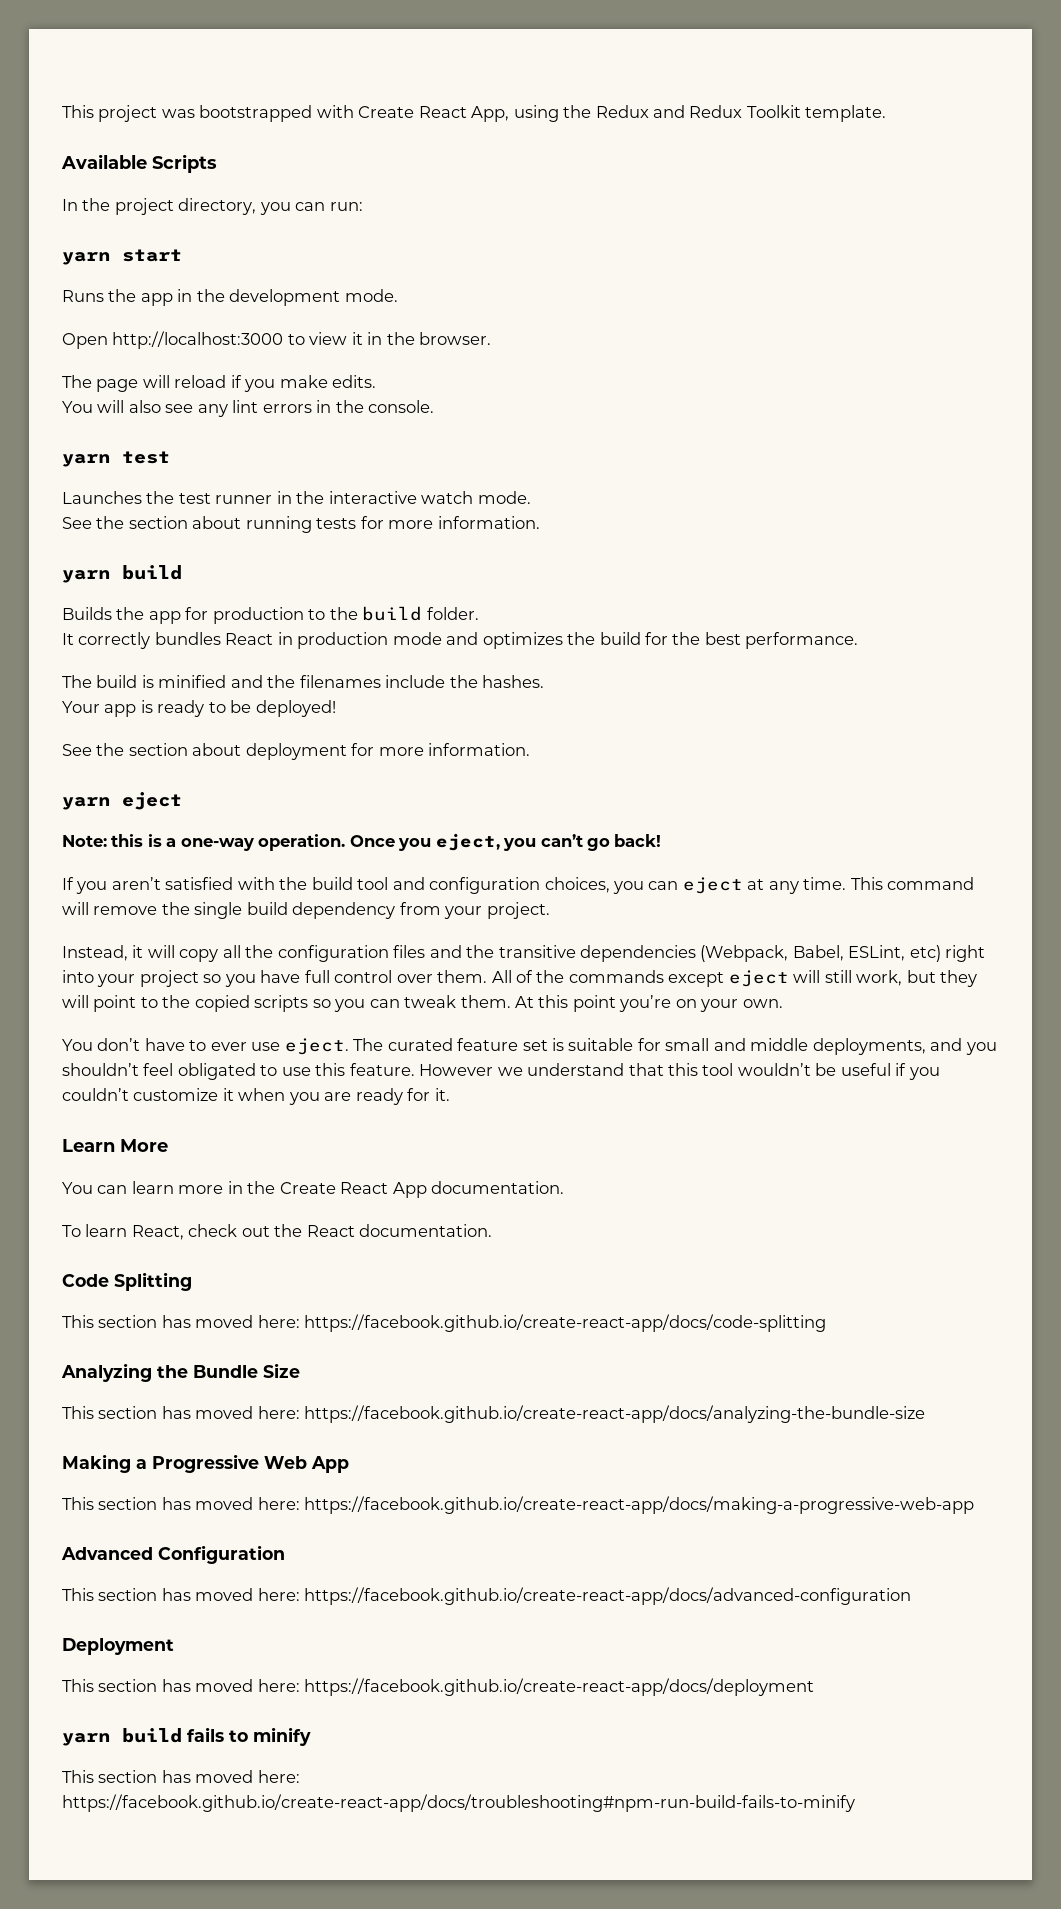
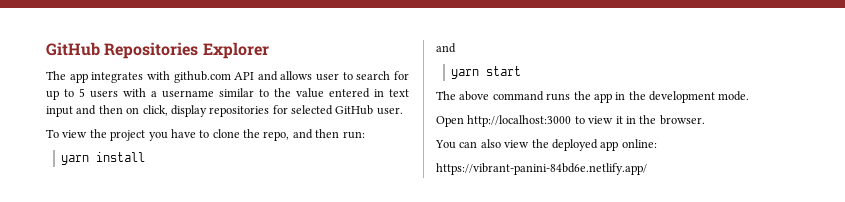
[62,105,887,122] [61,154,217,173] [62,198,363,215] [62,249,182,265] [62,290,104,302] This project was bootstrapped with Create React App, using the Redux and Redux Toolkit template. // Available Scripts // In the project directory, you can run: // yarn start // Runs -> [46,42,269,59] [46,71,409,83] [46,88,409,100] [46,105,403,117] [46,129,365,141] [61,152,146,165] [436,43,456,53] [451,66,522,79] [436,91,571,101] GitHub Repositories Explorer // The app integrates with github.com API and allows user to search for up to 5 users with a username similar to the value entered in text input and then on click, display repositories for selected GitHub user. // To view the project you have to clone the repo, and then run: // yarn install // and // yarn start // The above command runs
[62,375,377,392] [62,400,435,417] [62,451,170,467] [62,491,531,504] [62,516,540,533] [62,565,182,583] [62,606,479,624] [62,632,859,649] [62,675,545,688] [62,700,336,717] [62,743,531,760] [62,792,182,810] [62,833,662,851] [62,877,975,894] [62,902,550,919] [62,945,986,962] [62,970,978,987] [62,995,783,1012] [62,1038,997,1055] [62,1063,940,1080] [62,1088,450,1105] [62,1139,168,1152] [62,1181,565,1198] [62,1224,493,1240] [62,1272,192,1291] [62,1314,827,1332] [61,1363,300,1382] [62,1405,926,1423] [62,1454,349,1473] [62,1496,975,1514] [61,1545,285,1564] [62,1587,912,1605] [62,1638,174,1655] [62,1678,815,1696] [62,1727,311,1746] [62,1770,300,1783] [62,1794,855,1812] The page will reload if you make edits. // You will also see any lint errors in the console. // yarn test // Launches the test runner in the interactive watch mode. // See the section about running tests for more information. // yarn build // Builds the app for production to the build folder. // It correctly bundles React in production mode and optimizes the build for the best performance. // The build is minified and the filenames include the hashes. // Your app is ready to be deployed! // See the section about deployment for more information. // yarn eject // Note: this is a one-way operation. Once you eject, you can’t go back! // If you aren’t satisfied with the build tool and configuration choices, you can eject at any time. This command will remove the single build dependency from your project. // Instead, it will copy all the configuration files and the transitive dependencies (Webpack, Babel, ESLint, etc) right into your project so you have full control over them. All of the commands except eject will still work, but they will point to the copied scripts so you can tweak them. At this point you’re on your own. // You don’t have to ever use eject. The curated feature set is suitable for small and middle deployments, and you shouldn’t feel obligated to use this feature. However we understand that this tool wouldn’t be useful if you couldn’t customize it when you are ready for it. // Learn More // You can learn more in the Create React App documentation. // To learn React, check out the React documentation. // Code Splitting // This section has moved here: https://facebook.github.io/create-react-app/docs/code-splitting // Analyzing the Bundle Size // This section has moved here: https://facebook.github.io/create-react-app/docs/analyzing-the-bundle-size // Making a Progressive Web App // This section has moved here: https://facebook.github.io/create-react-app/docs/making-a-progressive-web-app // Advanced Configuration // This section has moved here: https://facebook.github.io/create-react-app/docs/advanced-configuration // Deployment // This section has moved here: https://facebook.github.io/create-react-app/docs/deployment // yarn build fails to minify // This section has moved here: https://facebook.github.io/create-react-app/docs/troubleshooting#npm-run-build-fails-to-minify -> [435,139,657,151] [436,163,647,175] You can also view the deployed app online: // https://vibrant-panini-84bd6e.netlify.app/

